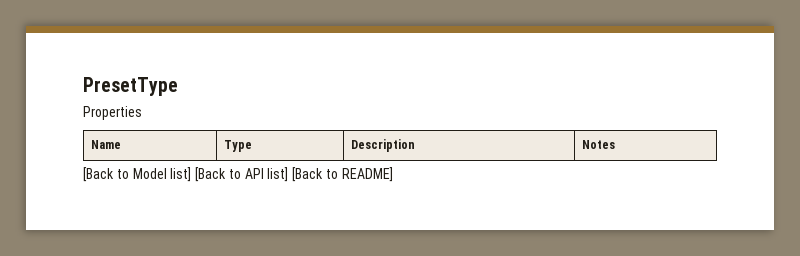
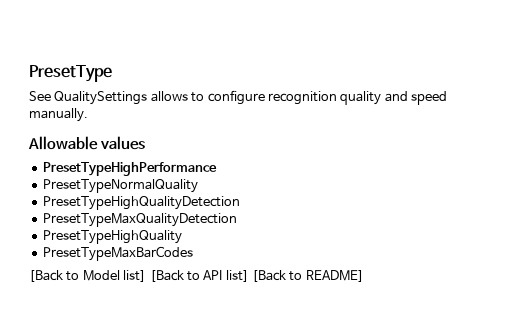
[83,106,142,120] [90,140,121,149] [223,140,252,152] [350,139,415,152] [581,140,615,149] Properties // Name | Type | Description | Notes -> [29,90,447,105] [29,108,88,122] [28,136,145,150] [42,162,217,176] [42,179,198,193] [42,196,240,210] [42,213,237,227] [42,230,182,244] [42,246,193,261] See QualitySettings allows to configure recognition quality and speed manually. // Allowable values // PresetTypeHighPerformance // PresetTypeNormalQuality // PresetTypeHighQualityDetection // PresetTypeMaxQualityDetection // PresetTypeHighQuality // PresetTypeMaxBarCodes

